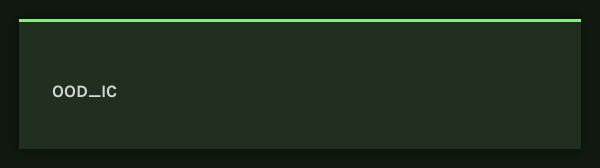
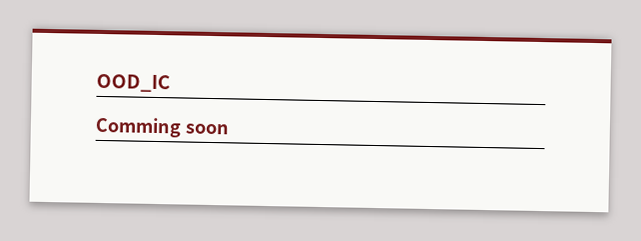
(117, 91) none -> [95,116,229,138] // Comming soon

